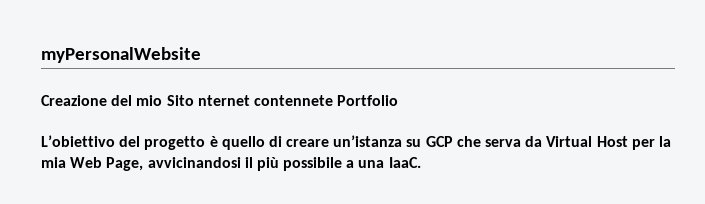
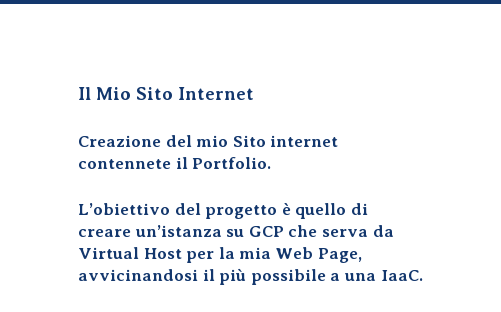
[41,47,201,63] myPersonalWebsite -> [78,87,254,100] Il Mio Sito Internet
[197,95,399,106] nternet contennete Portfolio -> [270,135,339,147] [78,157,272,169] internet contennete il Portfolio.

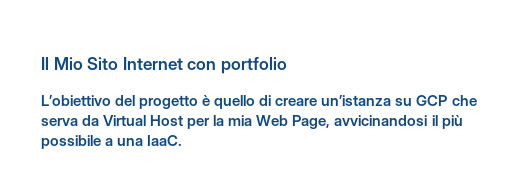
[78,135,339,147] [78,157,272,169] // Creazione del mio Sito internet contennete il Portfolio. -> [187,57,287,74] con portfolio

